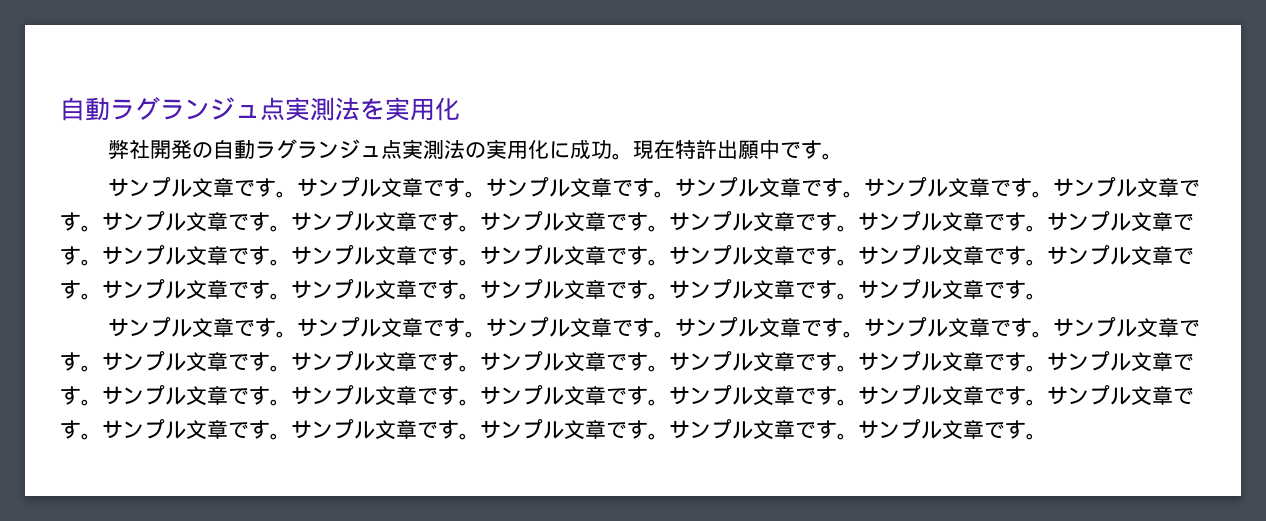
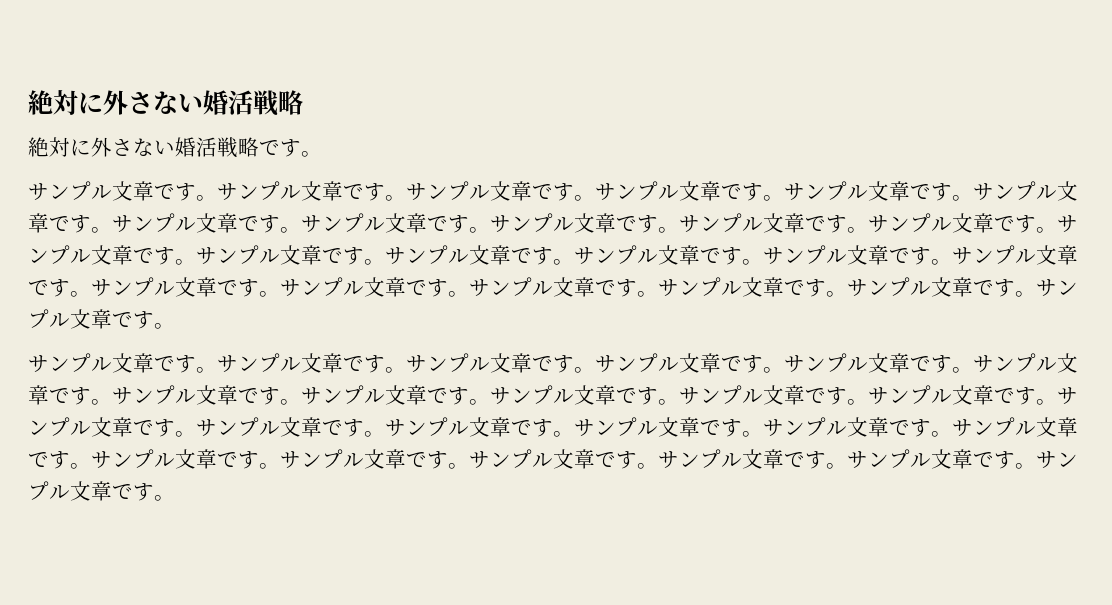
[60,97,460,121] [108,139,781,160] 自動ラグランジュ点実測法を実用化 // 弊社開発の自動ラグランジュ点実測法の実用化に成功。現在特許出願中 -> [28,90,303,116] [28,137,259,158] 絶対に外さない婚活戦略 // 絶対に外さない婚活戦略

